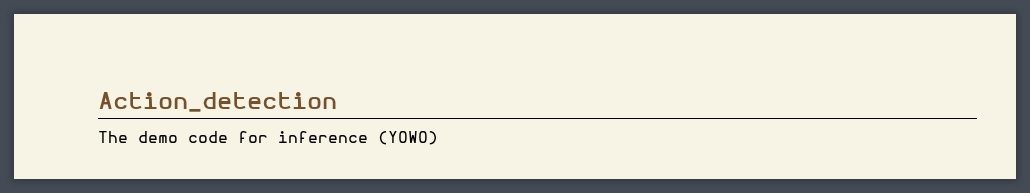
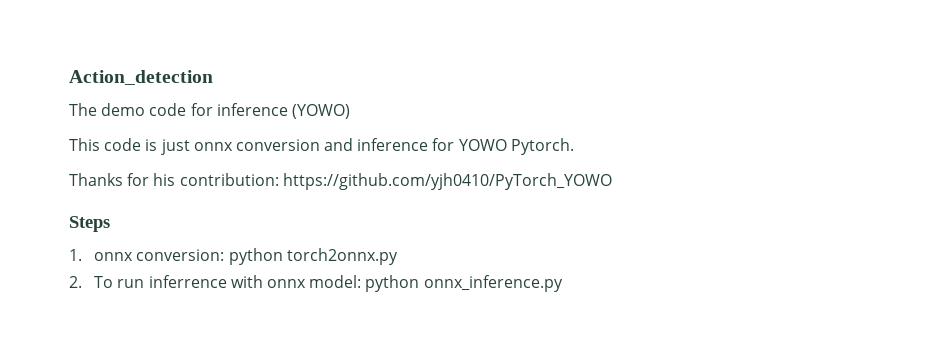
(438, 138) none -> [69,138,574,155] [69,173,612,190] [69,216,110,232] [69,248,398,265] [69,275,563,292] // This code is just onnx conversion and inference for YOWO Pytorch. // Thanks for his contribution: https://github.com/yjh0410/PyTorch_YOWO // Steps // 1. onnx conversion: python torch2onnx.py // 2. To run inferrence with onnx model: python onnx_inference.py

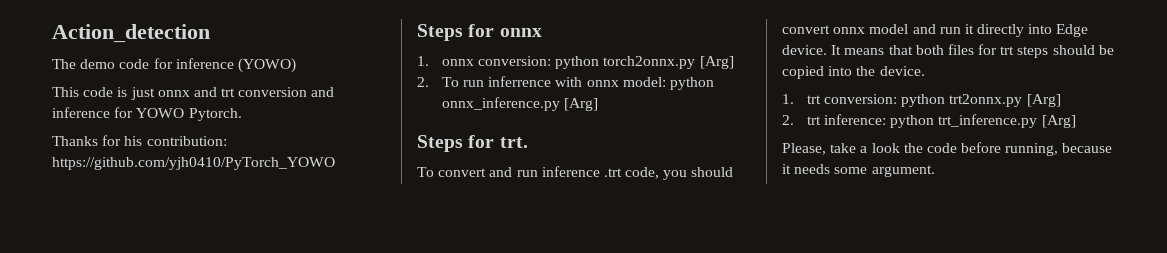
(233, 146) none -> [193,87,236,97] and trt
(110, 224) none -> [468,24,542,37] for onnx
(398, 256) none -> [699,56,734,69] [Arg]
(563, 283) none -> [564,98,599,111] [417,135,528,152] [417,166,734,180] [782,24,1089,37] [782,44,1114,58] [782,66,925,79] [782,94,1061,107] [782,114,1076,128] [782,142,1113,156] [782,164,935,177] [Arg] // Steps for trt. // To convert and run inference .trt code, you should convert onnx model and run it directly into Edge device. It means that both files for trt steps should be copied into the device. // 1. trt conversion: python trt2onnx.py [Arg] // 2. trt inference: python trt_inference.py [Arg] // Please, take a look the code before running, because it needs some argument.

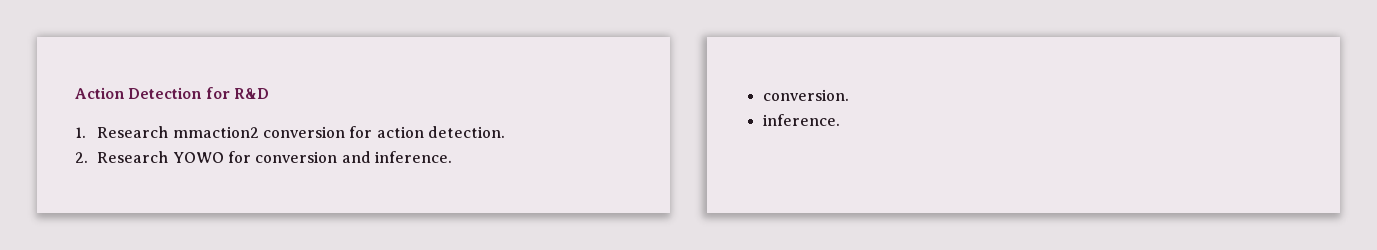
[52,24,210,43] [52,58,296,73] [52,87,335,100] [52,107,242,121] [52,135,227,146] [52,157,335,170] [417,24,542,41] [417,56,734,69] [417,76,714,90] [441,97,599,111] [417,135,528,152] [417,166,734,180] [782,24,1089,37] [782,44,1114,58] [782,66,925,79] [782,94,1061,107] [782,114,1076,128] [782,142,1113,156] [782,164,935,177] Action_detection // The demo code for inference (YOWO) // This code is just onnx and trt conversion and inference for YOWO Pytorch. // Thanks for his contribution: https://github.com/yjh0410/PyTorch_YOWO // Steps for onnx // 1. onnx conversion: python torch2onnx.py [Arg] // 2. To run inferrence with onnx model: python onnx_inference.py [Arg] // Steps for trt. // To convert and run inference .trt code, you should convert onnx model and run it directly into Edge device. It means that both files for trt steps should be copied into the device. // 1. trt conversion: python trt2onnx.py [Arg] // 2. trt inference: python trt_inference.py [Arg] // Please, take a look the code before running, because it needs some argument. -> [75,87,269,99] [75,126,505,138] [75,151,452,163] [762,89,849,101] [762,114,840,126] Action Detection for R&D // 1. Research mmaction2 conversion for action detection. // 2. Research YOWO for conversion and inference. // conversion. // inference.

